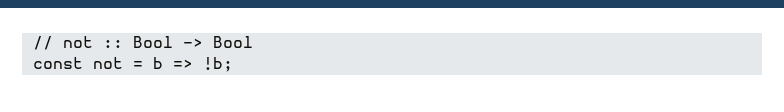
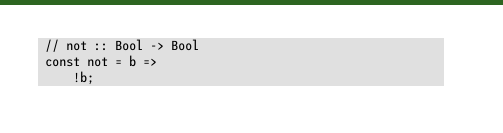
(193, 64) none -> (158, 62) //

